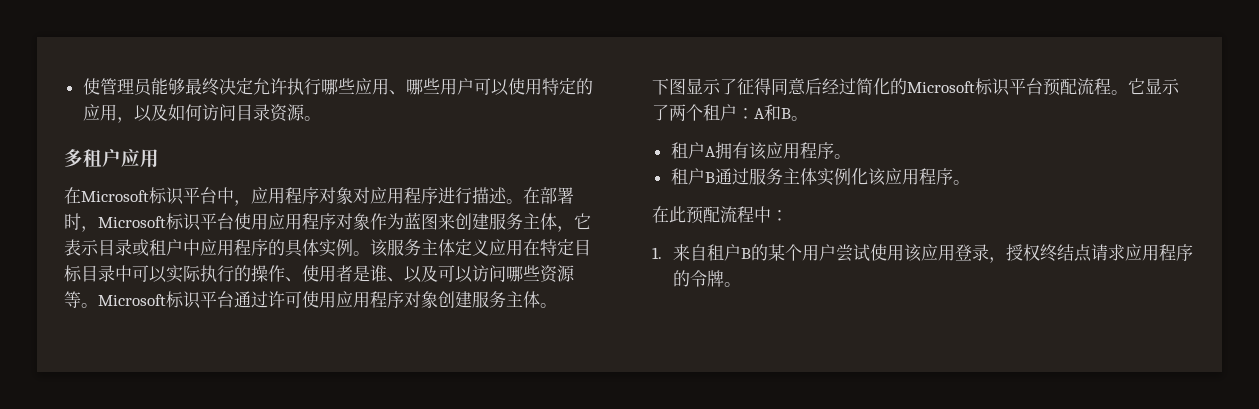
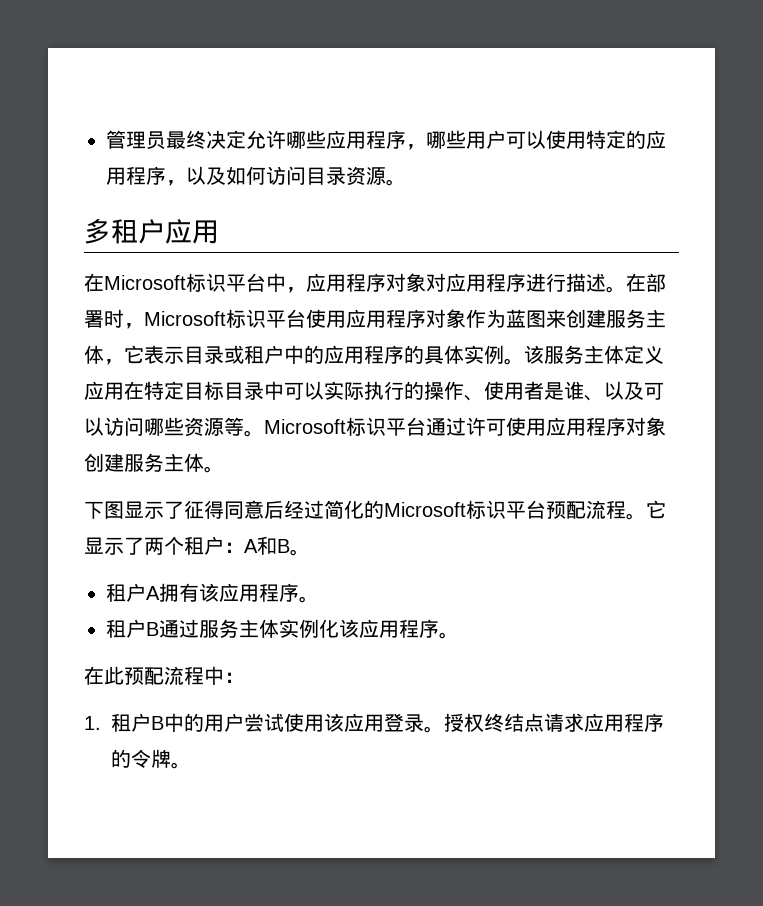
[82,78,185,96] 使管理员能够 -> [106,130,166,150] 管理员
[286,78,321,95] 执行 -> (286, 139) none
[388,90,406,95] 、 -> [366,130,426,150] 程序，
(117, 112) none -> [126,166,166,185] 程序
(200, 247) none -> [304,345,324,364] 的
[673,244,803,261] 来自租户B的某个 -> [111,713,204,732] 租户B中的
[989,257,1007,263] ， -> [424,726,444,733] 。

